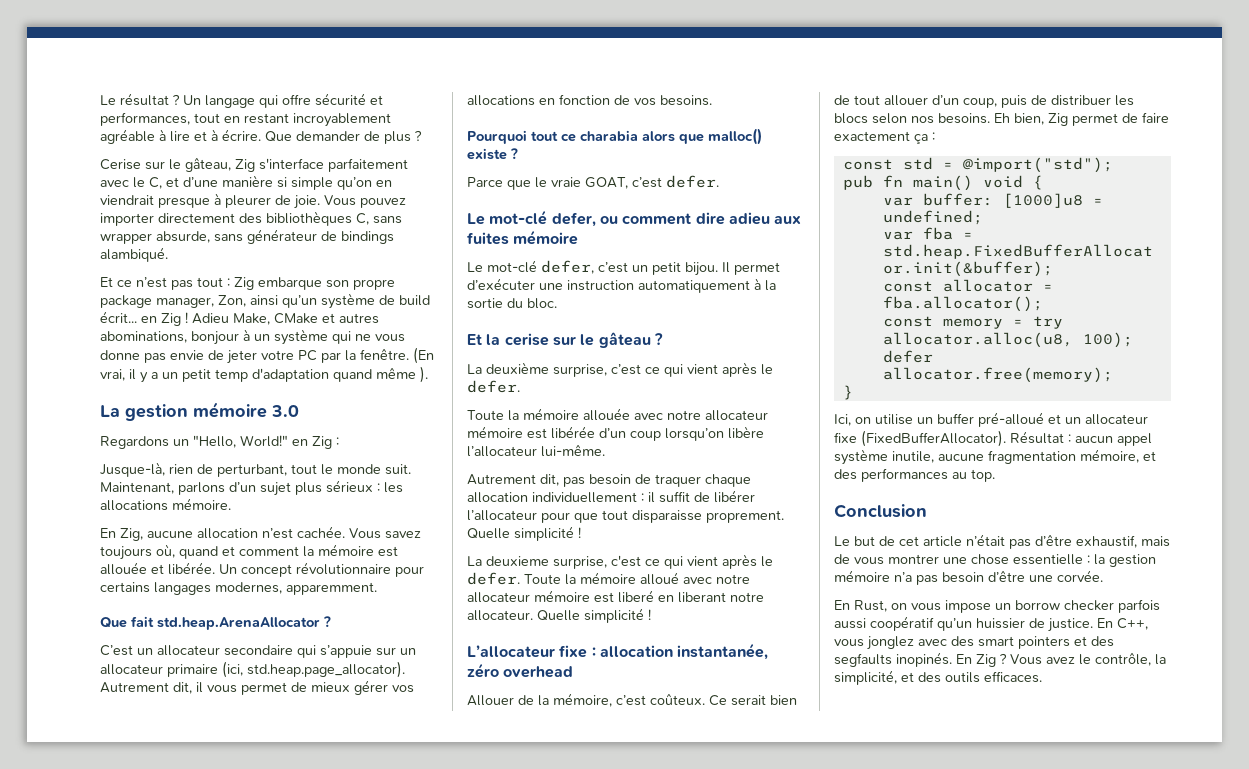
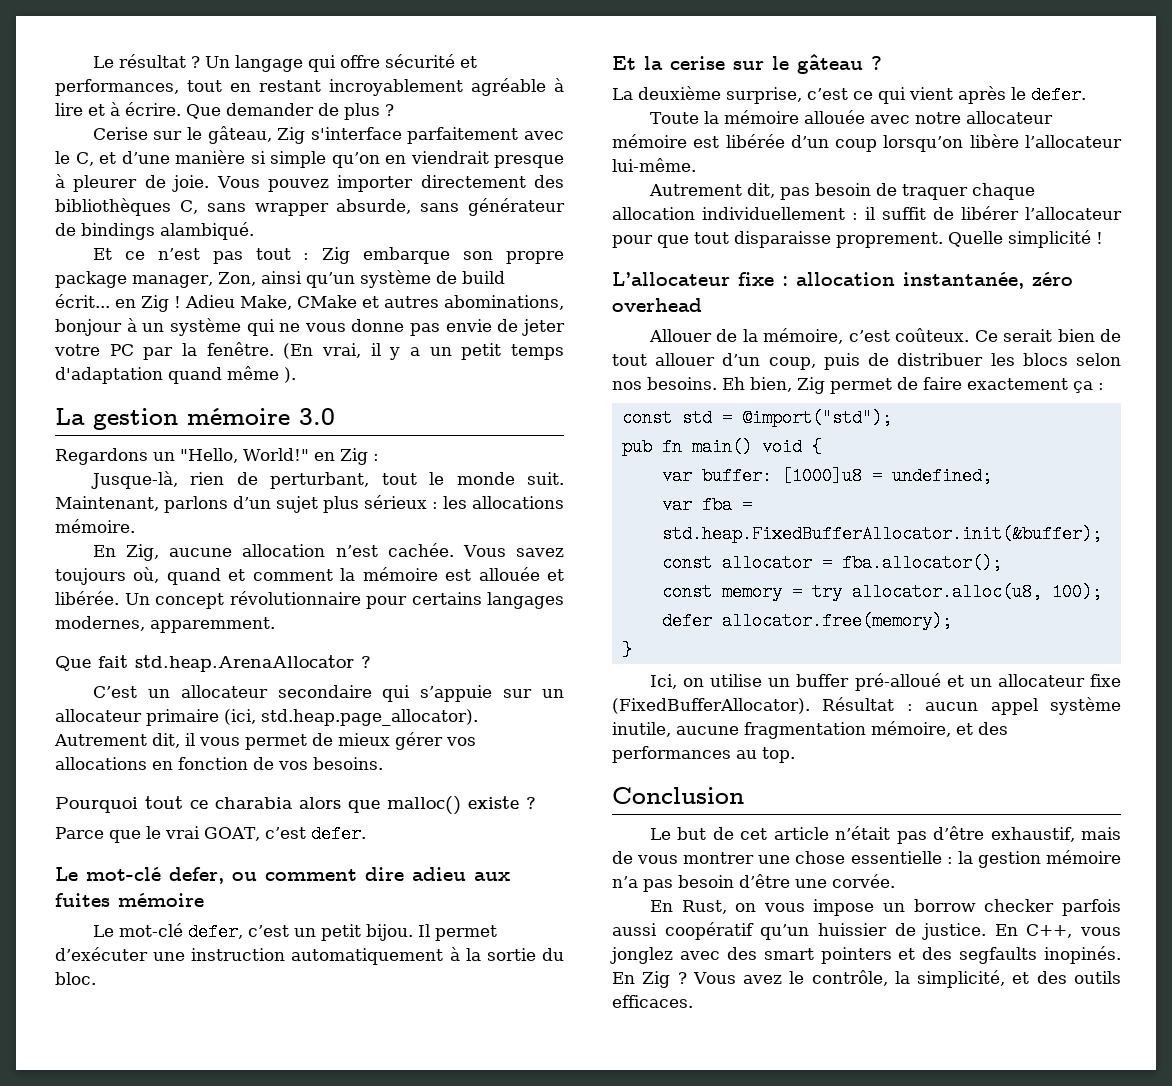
[215,369,248,382] temp -> [511,344,565,360] temps
[551,177,581,187] vraie -> [165,826,200,839] vrai
[467,554,773,569] [467,572,750,585] [467,590,764,603] [467,608,651,623] // La deuxieme surprise, c'est ce qui vient après le defer. Toute la mémoire alloué avec notre allocateur mémoire est liberé en liberant notre allocateur. Quelle simplicité ! -> (1103, 238) none

